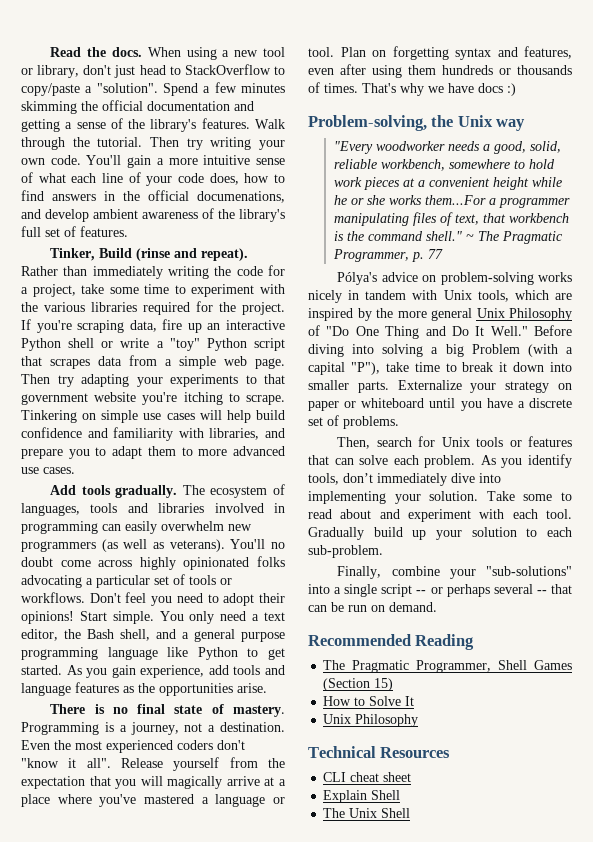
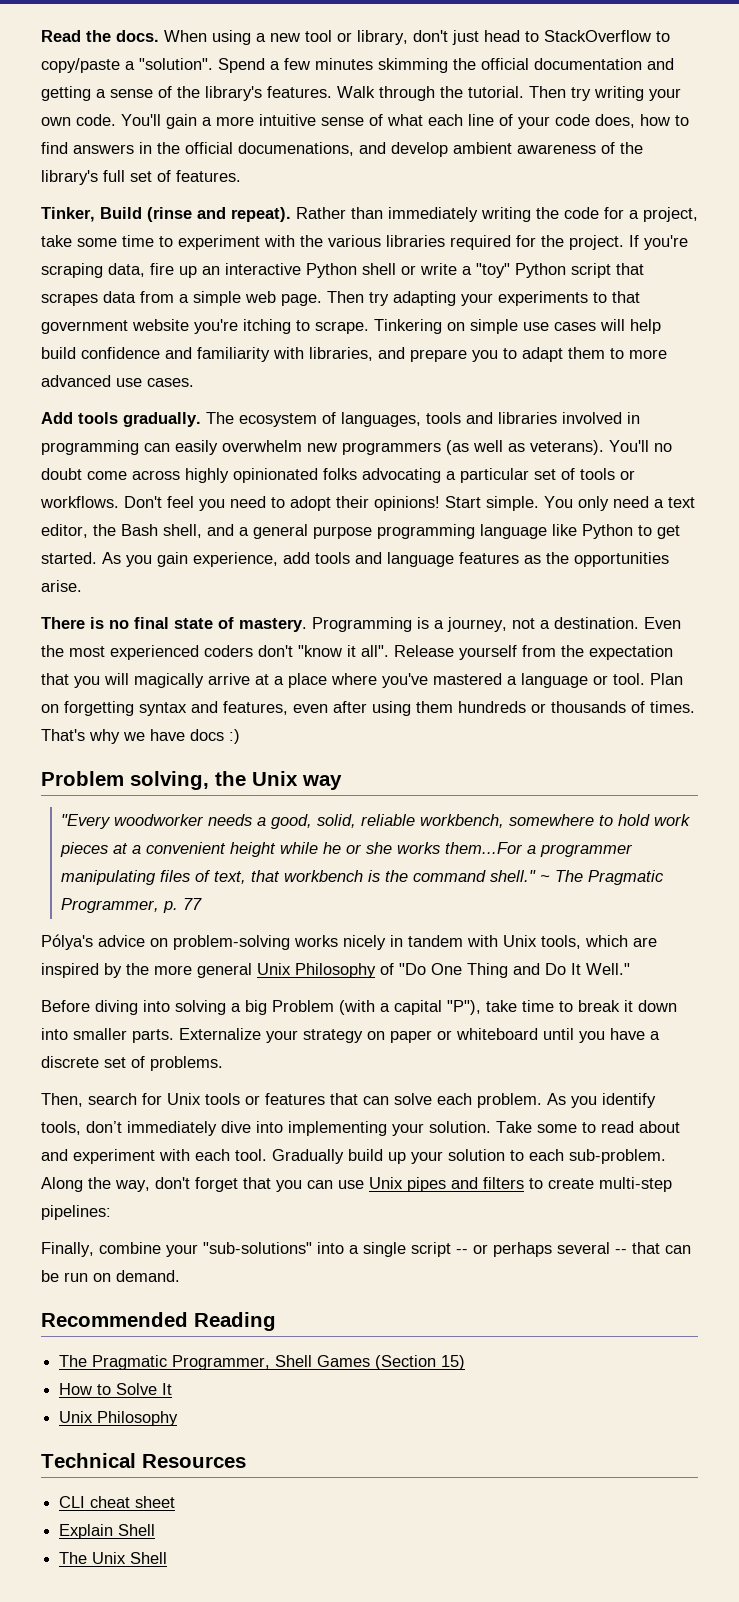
[308,115,427,131] Problem-solving, -> [41,771,209,790] Problem solving,
(528, 331) none -> (630, 969) //
(383, 551) none -> [41,1177,672,1192] [41,1205,111,1220] Along the way, don't forget that you can use Unix pipes and filters to create multi-step pipelines:

